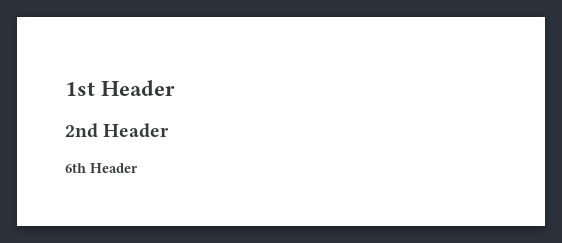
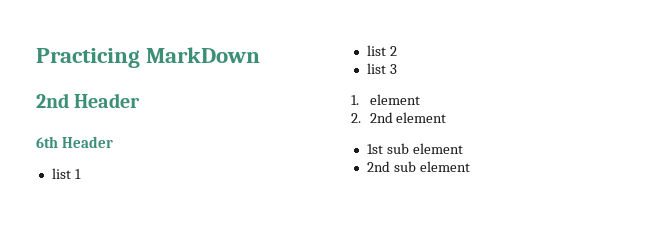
[65,80,176,96] 1st Header -> [36,47,261,68] Practicing MarkDown
(138, 168) none -> [51,168,81,179] [366,45,397,56] [366,63,397,74] [351,94,420,105] [351,112,447,123] [366,143,463,154] [366,161,470,172] // list 1 // list 2 // list 3 // 1. element // 2. 2nd element // 1st sub element // 2nd sub element

